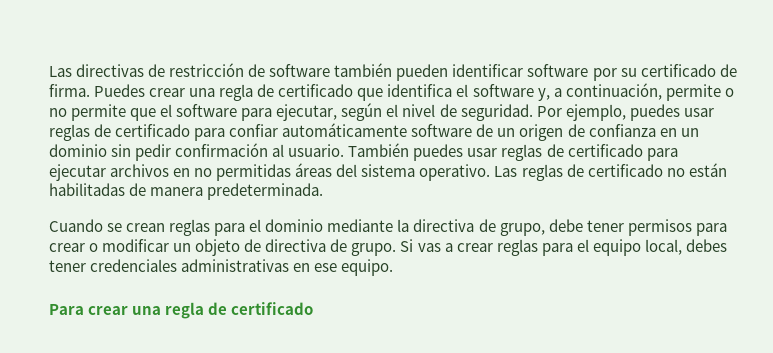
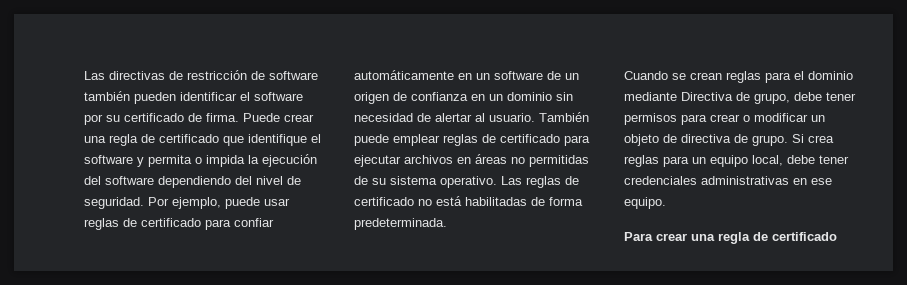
(524, 70) none -> [240,92,250,101] el
[94,84,146,97] Puedes -> [243,113,280,122] Puede
[387,83,734,101] [49,103,399,121] identifica el software y, a continuación, permite o no permite que el software para ejecutar, según el -> [248,134,321,146] [84,154,317,167] [84,176,252,188] identifique el software y permita o impida la ejecución del software dependiendo del
[629,104,680,121] puedes -> [225,197,260,209] puede
(408, 130) none -> [458,73,490,80] en un
[135,143,269,161] pedir confirmación -> [354,113,472,122] necesidad de alertar
[413,144,498,161] puedes usar -> [354,134,440,146] puede emplear
(191, 172) none -> [475,154,507,164] áreas
[295,163,358,177] áreas del -> [354,176,386,185] de su
[688,163,727,177] están -> [436,196,462,206] está
[150,187,204,196] manera -> [549,197,583,206] forma
[397,219,475,232] la directiva -> [681,92,733,101] Directiva
[417,239,589,256] vas a crear reglas para el -> [808,135,834,143] [624,155,706,167] crea reglas para un
[685,239,727,252] debes -> [787,155,815,164] debe

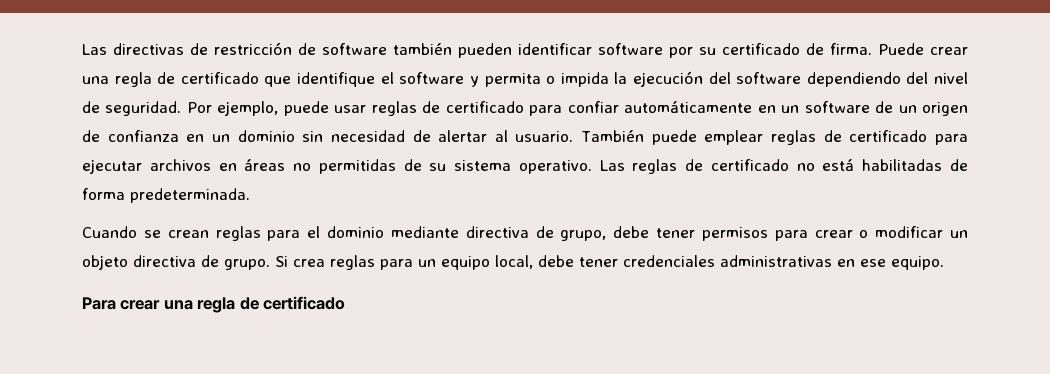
[240,92,250,101] el -> (592, 49) none
[681,92,733,101] Directiva -> [465,226,529,238] directiva
[663,134,677,143] de -> (128, 262) none

